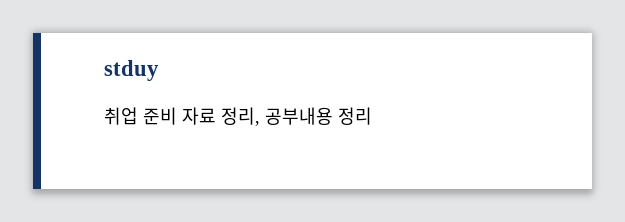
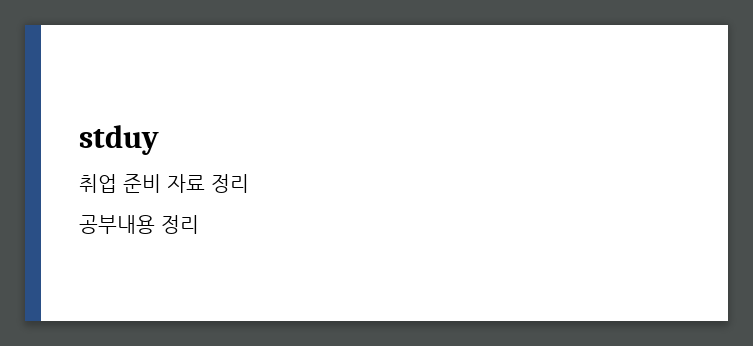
[221,107,260,126] 정리, -> [211,174,249,193] 정리 //

